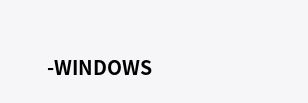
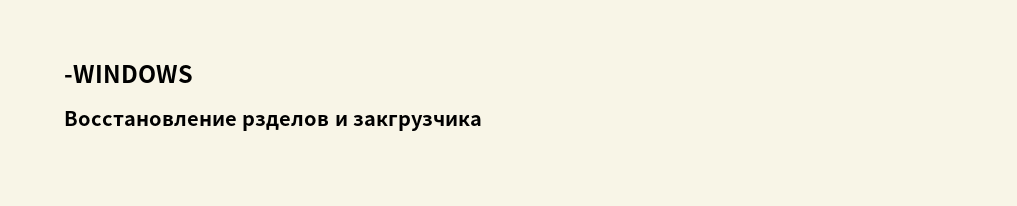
(152, 67) none -> [64,111,483,131] // Восстановление рзделов и закгрузчика

